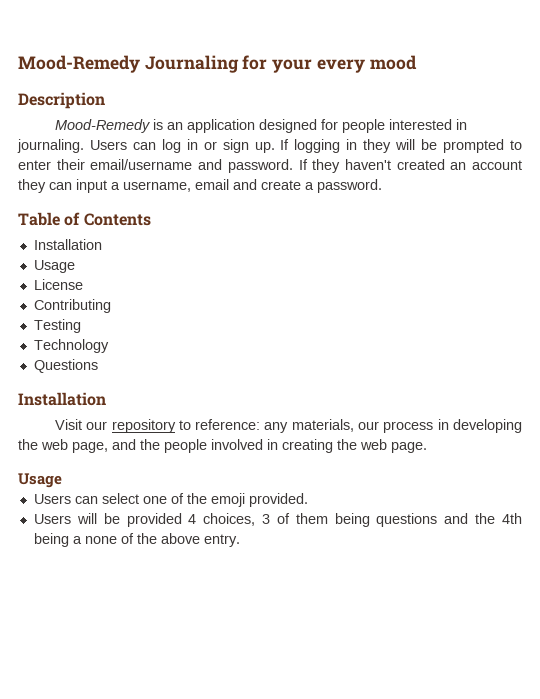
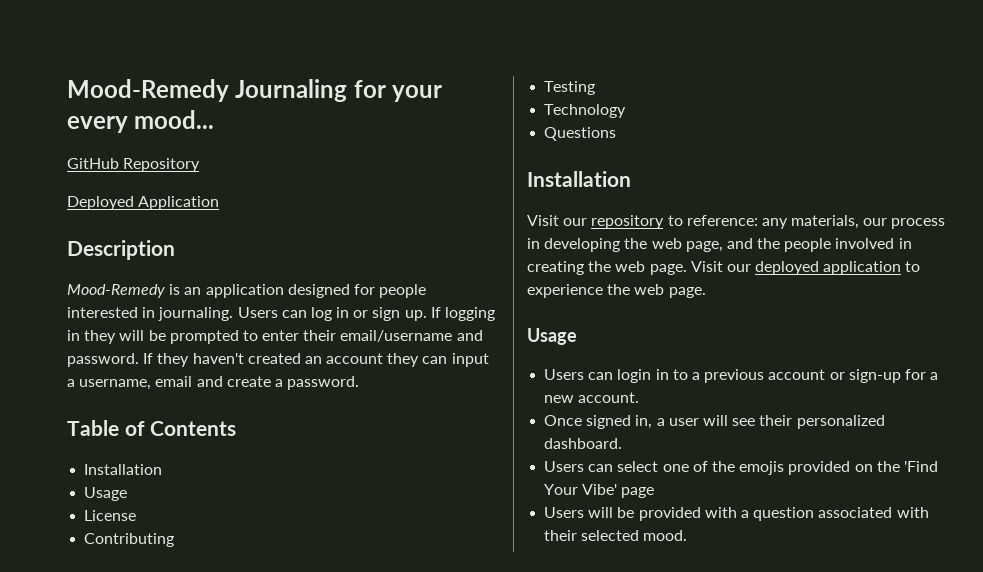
[369,55,417,70] mood -> [134,110,215,129] [67,158,201,172] [67,196,220,210] mood... // GitHub Repository // Deployed Application
[18,473,62,488] // Usage -> [690,261,921,275] [527,284,706,298] [527,328,577,345] [544,369,939,383] [544,392,640,403] [544,415,885,429] [544,438,623,449] Visit our deployed application to experience the web page. // Usage // Users can login in to a previous account or sign-up for a new account. // Once signed in, a user will see their personalized dashboard.
[210,493,308,507] [33,513,523,527] [33,533,240,547] emoji provided. // Users will be provided 4 choices, 3 of them being questions and the 4th being a none of the above entry. -> [739,461,938,475] [544,484,655,498] [544,507,929,521] [544,530,688,541] emojis provided on the 'Find Your Vibe' page // Users will be provided with a question associated with their selected mood.

